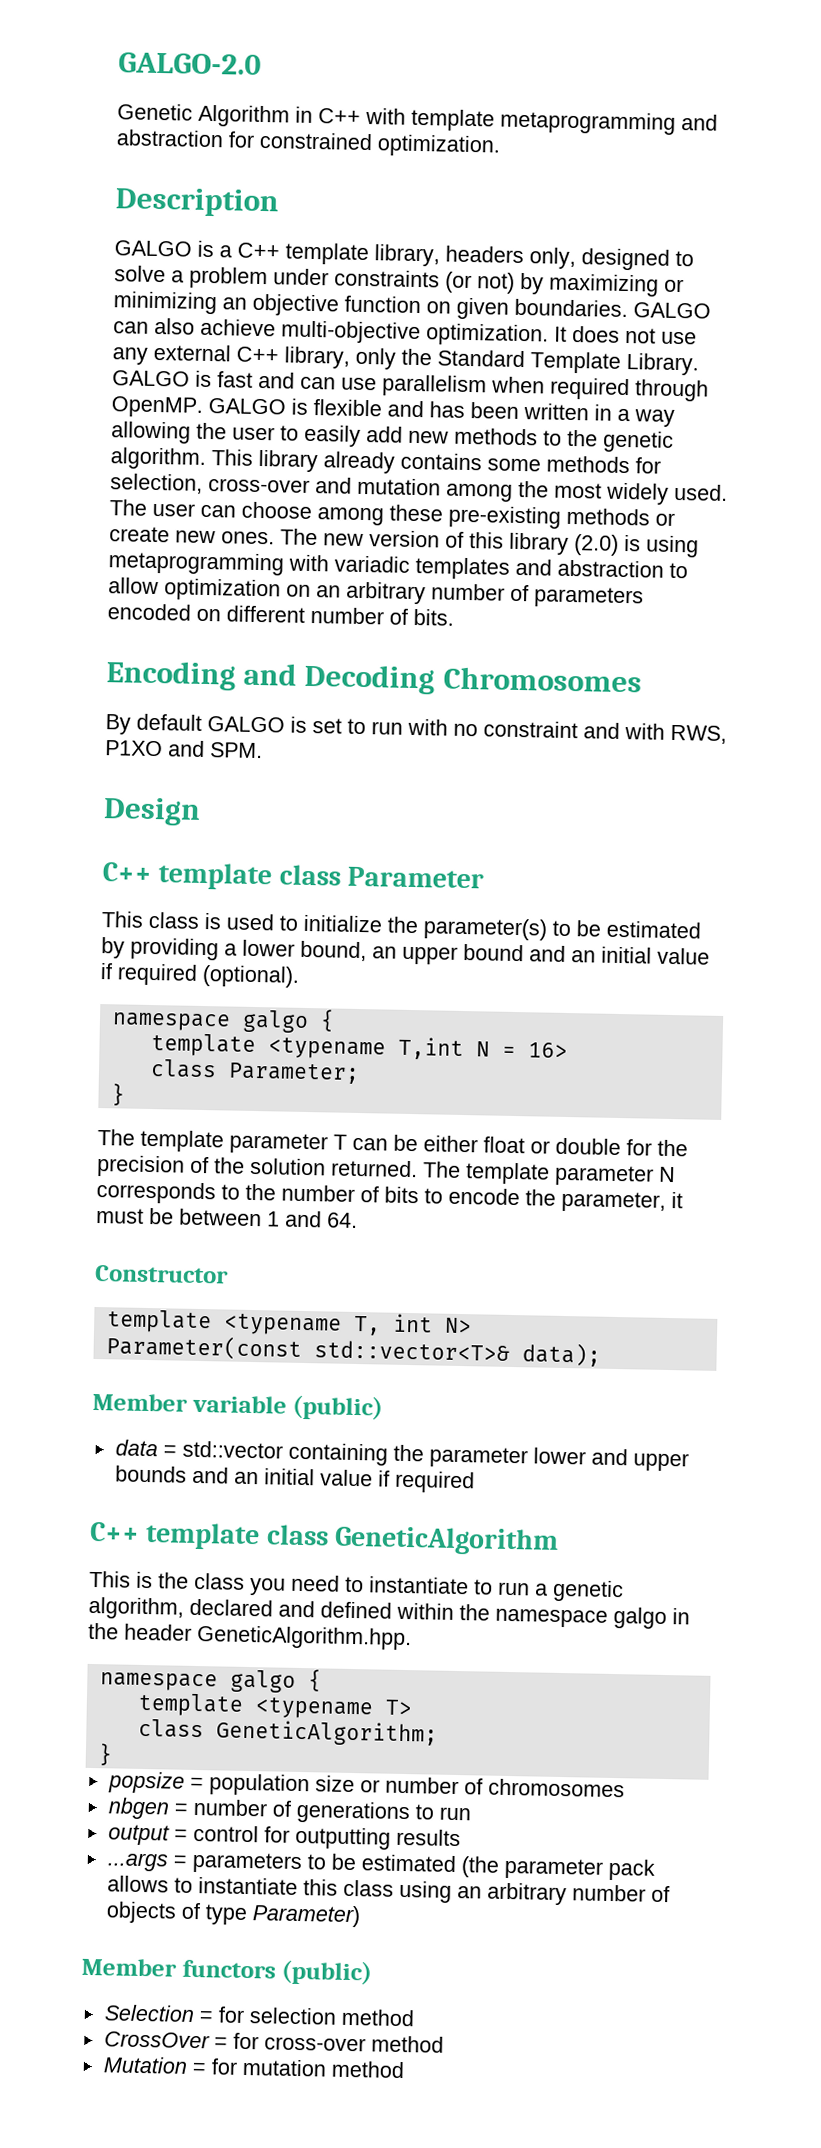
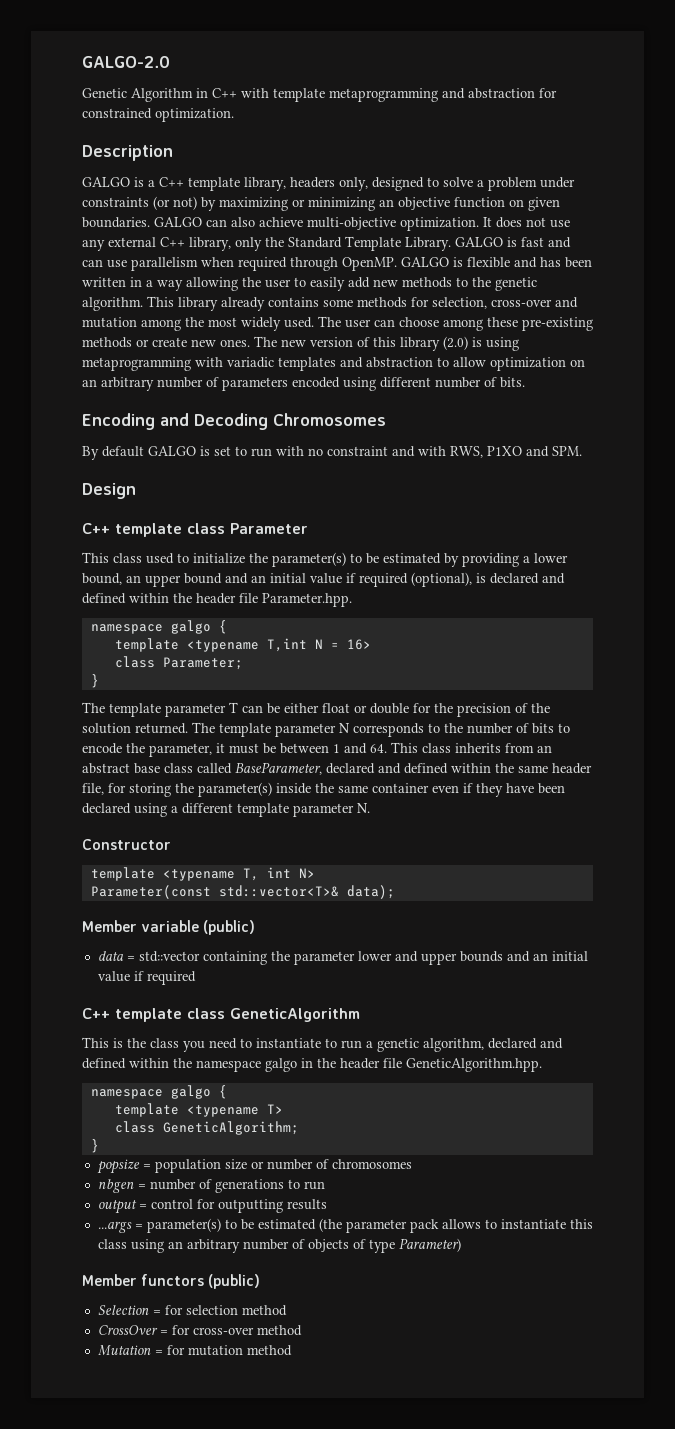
[196,608,221,622] on -> [343,377,376,391] using
[204,913,222,930] is -> (142, 558) none
[202,964,300,988] (optional). -> [411,572,565,587] [82,593,352,607] (optional), is declared and defined within the header file Parameter.hpp.
(358, 1220) none -> [391,742,552,753] [82,762,592,775] [82,782,565,797] [82,803,370,817] This class inherits from an abstract base class called BaseParameter, declared and defined within the same header file, for storing the parameter(s) inside the same container even if they have been declared using a different template parameter N.
(192, 1632) none -> [383,1058,402,1068] file
[191,1851,303,1875] parameters -> [146,1218,221,1233] parameter(s)

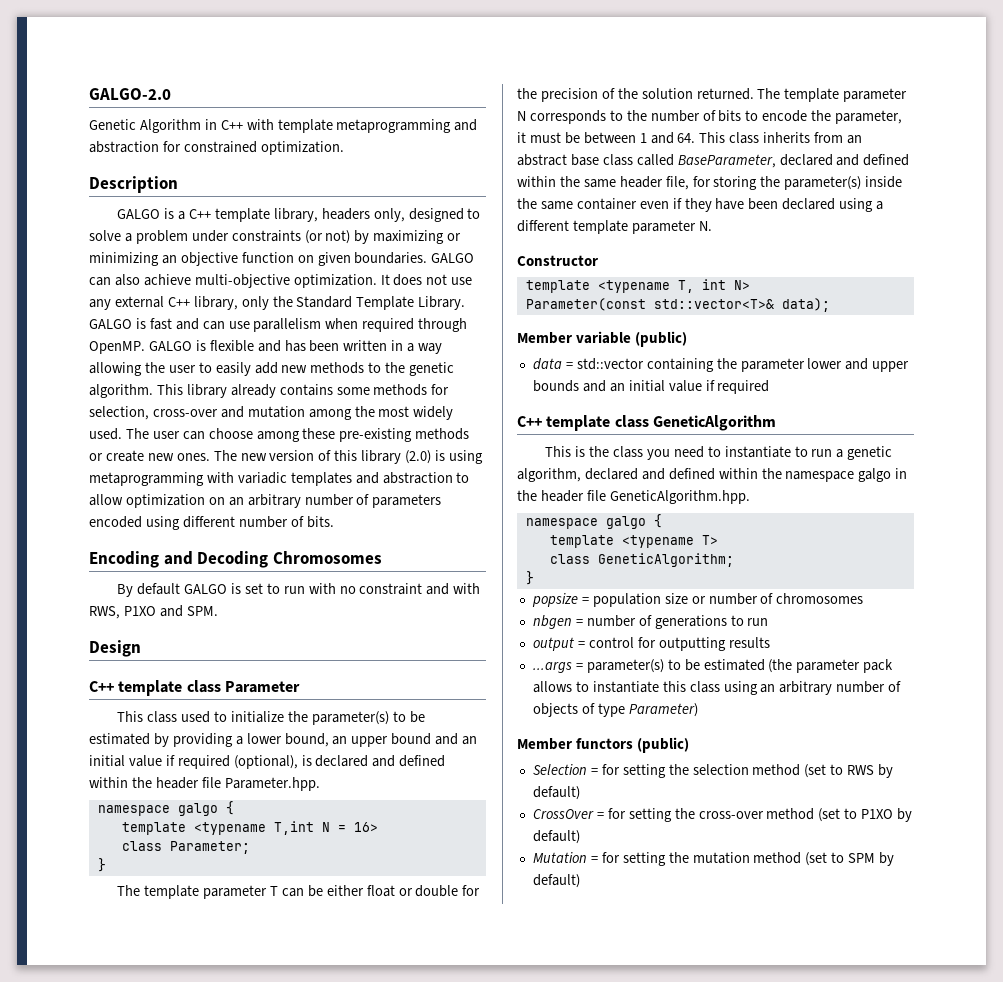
(183, 1310) none -> [622,764,689,778] setting the
(287, 1310) none -> [804,764,894,778] [532,786,580,800] (set to RWS by default)
(190, 1330) none -> [628,808,695,822] setting the
[97,1345,292,1356] // Mutation = for mutation method -> [818,808,913,822] [532,830,580,844] [532,852,895,866] [532,874,580,888] (set to P1XO by default) // Mutation = for setting the mutation method (set to SPM by default)

